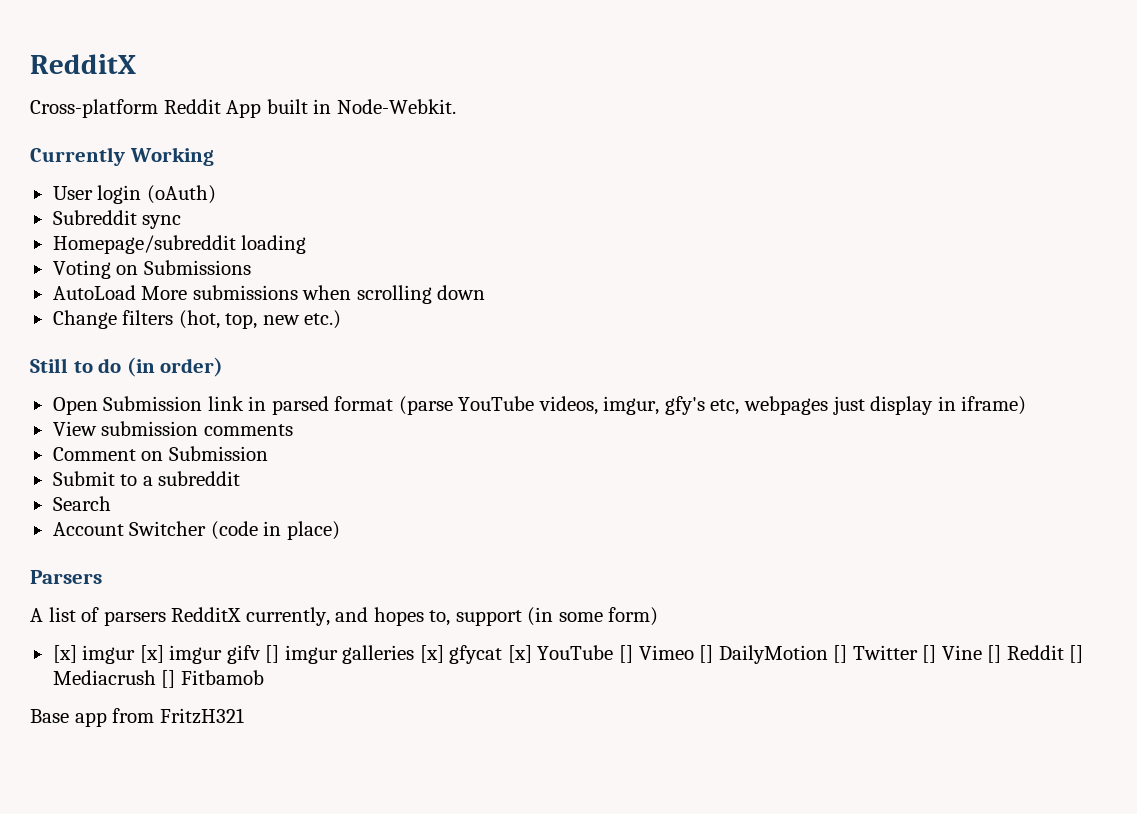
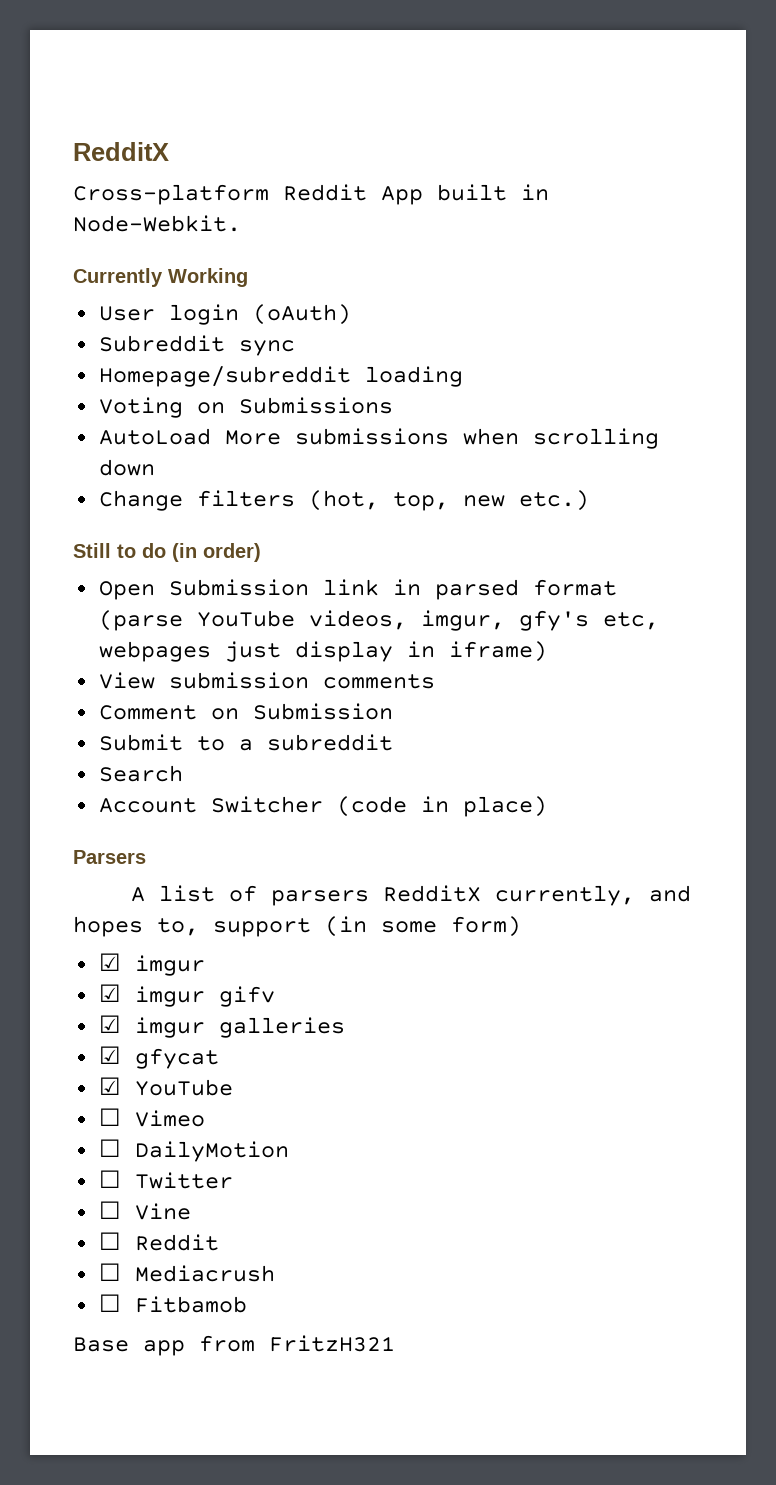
[52,645,164,664] [x] imgur [x] -> [98,953,205,976] [98,984,121,1002] ☑ imgur // ☑
[265,645,280,663] [] -> [98,1015,121,1033] // ☑
[419,645,444,663] [x] -> [98,1046,121,1064] // ☑
[507,645,633,663] [x] YouTube [] -> [98,1077,233,1096] [98,1108,121,1126] // ☑ YouTube // ☐
[699,645,714,663] [] -> [98,1139,121,1157] // ☐
[833,645,848,663] [] -> [98,1170,121,1188] // ☐
[922,645,937,663] [] -> [98,1201,121,1219] // ☐
[987,645,1084,663] [] Reddit [] -> [98,1232,219,1251] [98,1263,121,1281] // ☐ Reddit // ☐
[161,670,176,688] [] -> [98,1294,121,1312] // ☐

